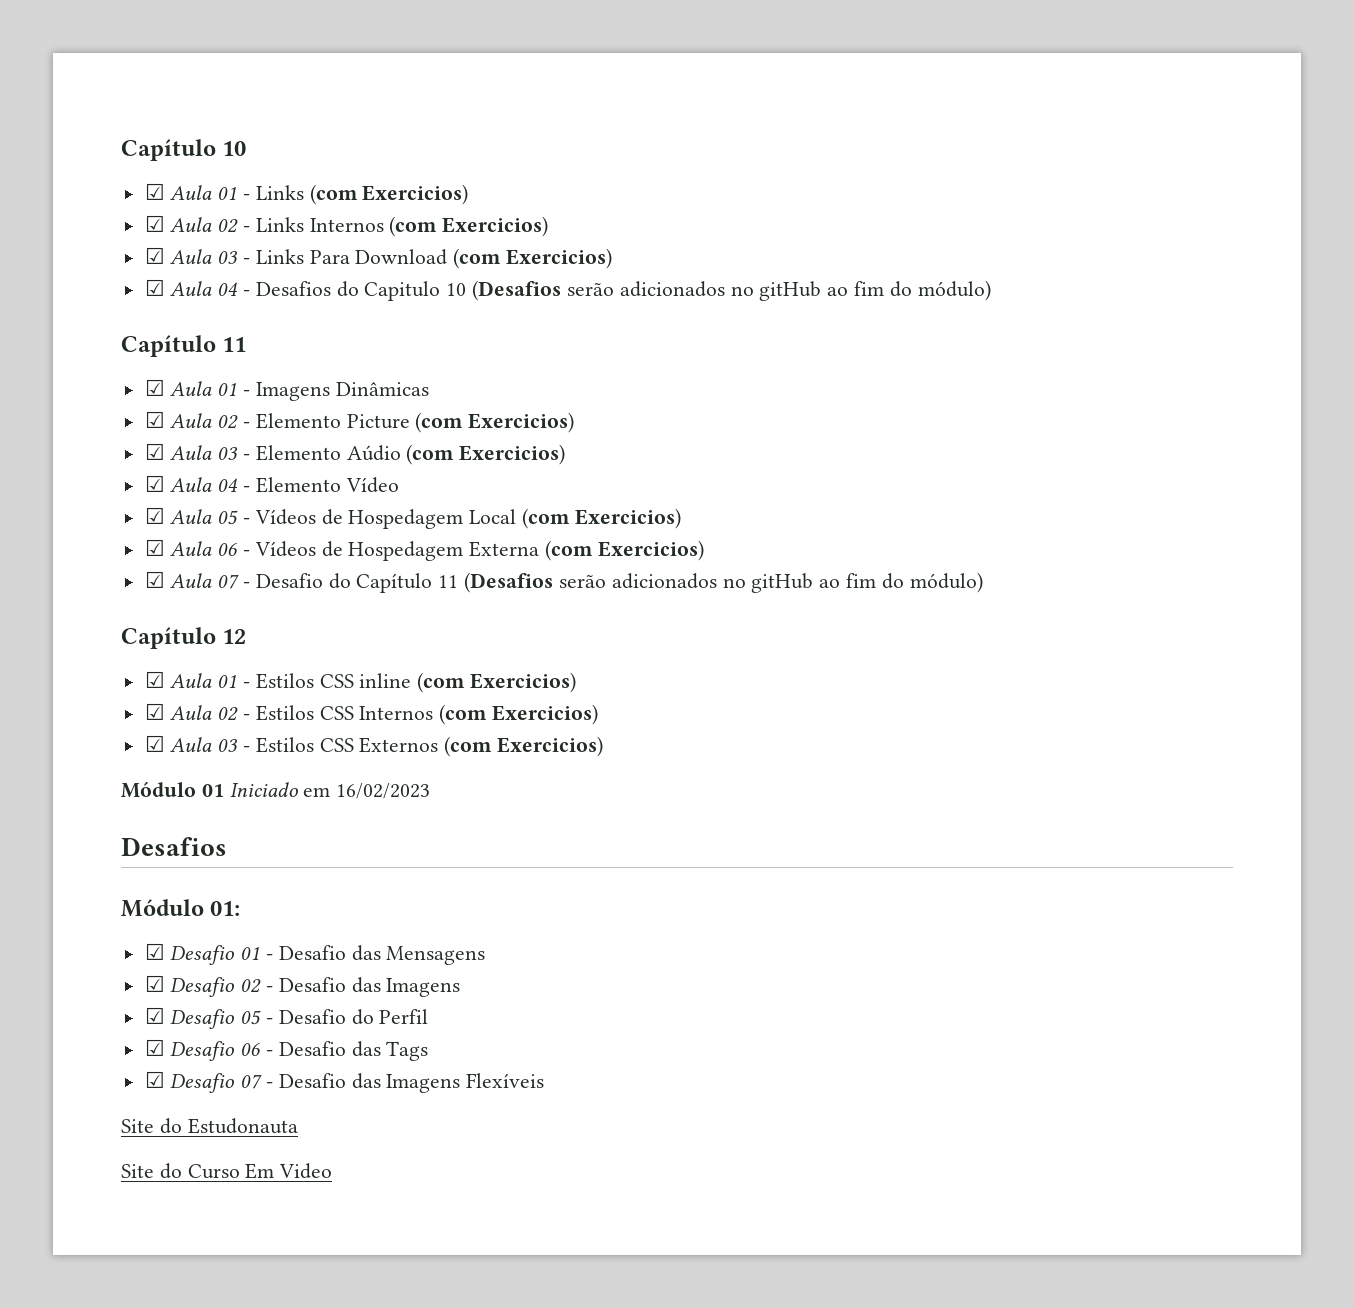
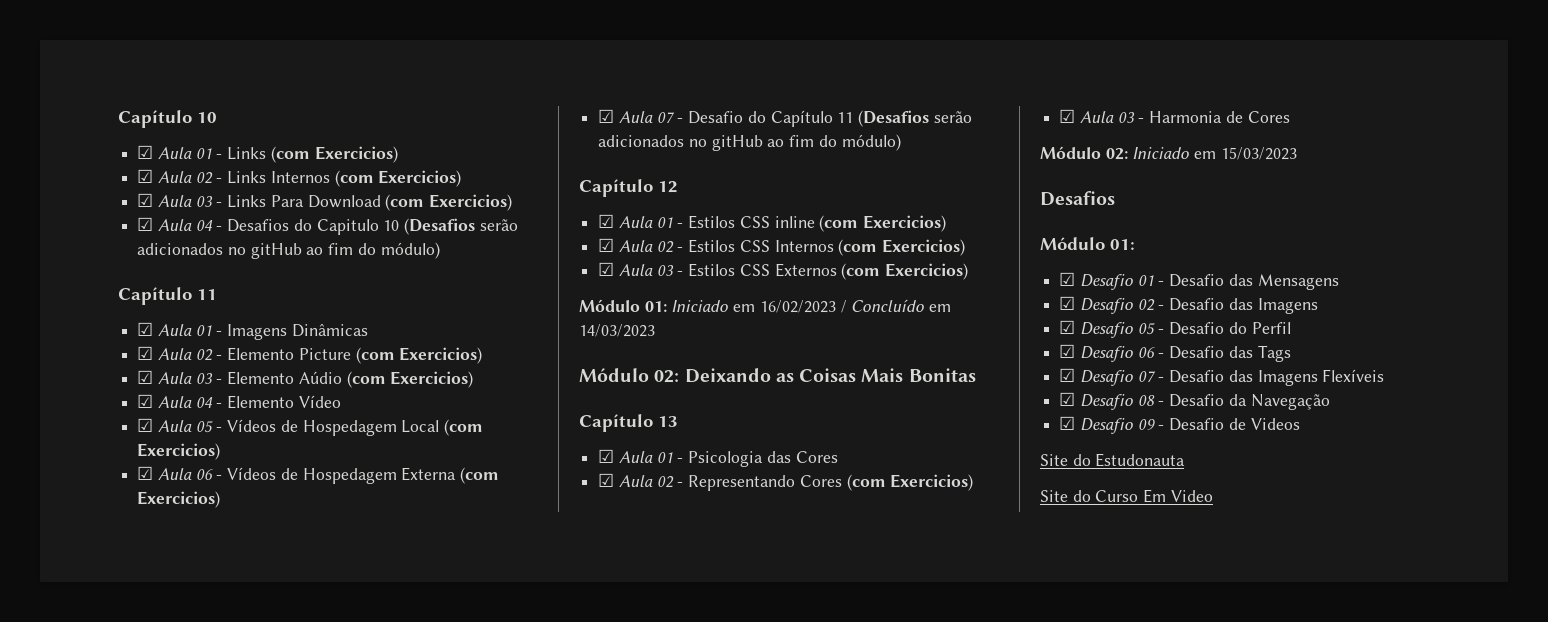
[201,784,224,797] 01 -> [644,301,667,312] 01:
(431, 791) none -> [840,299,952,313] [579,324,655,337] [579,368,976,383] [579,414,678,432] [598,449,838,467] [598,473,974,491] [1059,109,1290,123] [1040,146,1297,160] / Concluído em 14/03/2023 // Módulo 02: Deixando as Coisas Mais Bonitas // Capítulo 13 // ☑ Aula 01 - Psicologia das Cores // ☑ Aula 02 - Representando Cores (com Exercicios) // ☑ Aula 03 - Harmonia de Cores // Módulo 02: Iniciado em 15/03/2023
(545, 1080) none -> [1059,392,1330,410] [1059,416,1300,434] // ☑ Desafio 08 - Desafio da Navegação // ☑ Desafio 09 - Desafio de Videos

